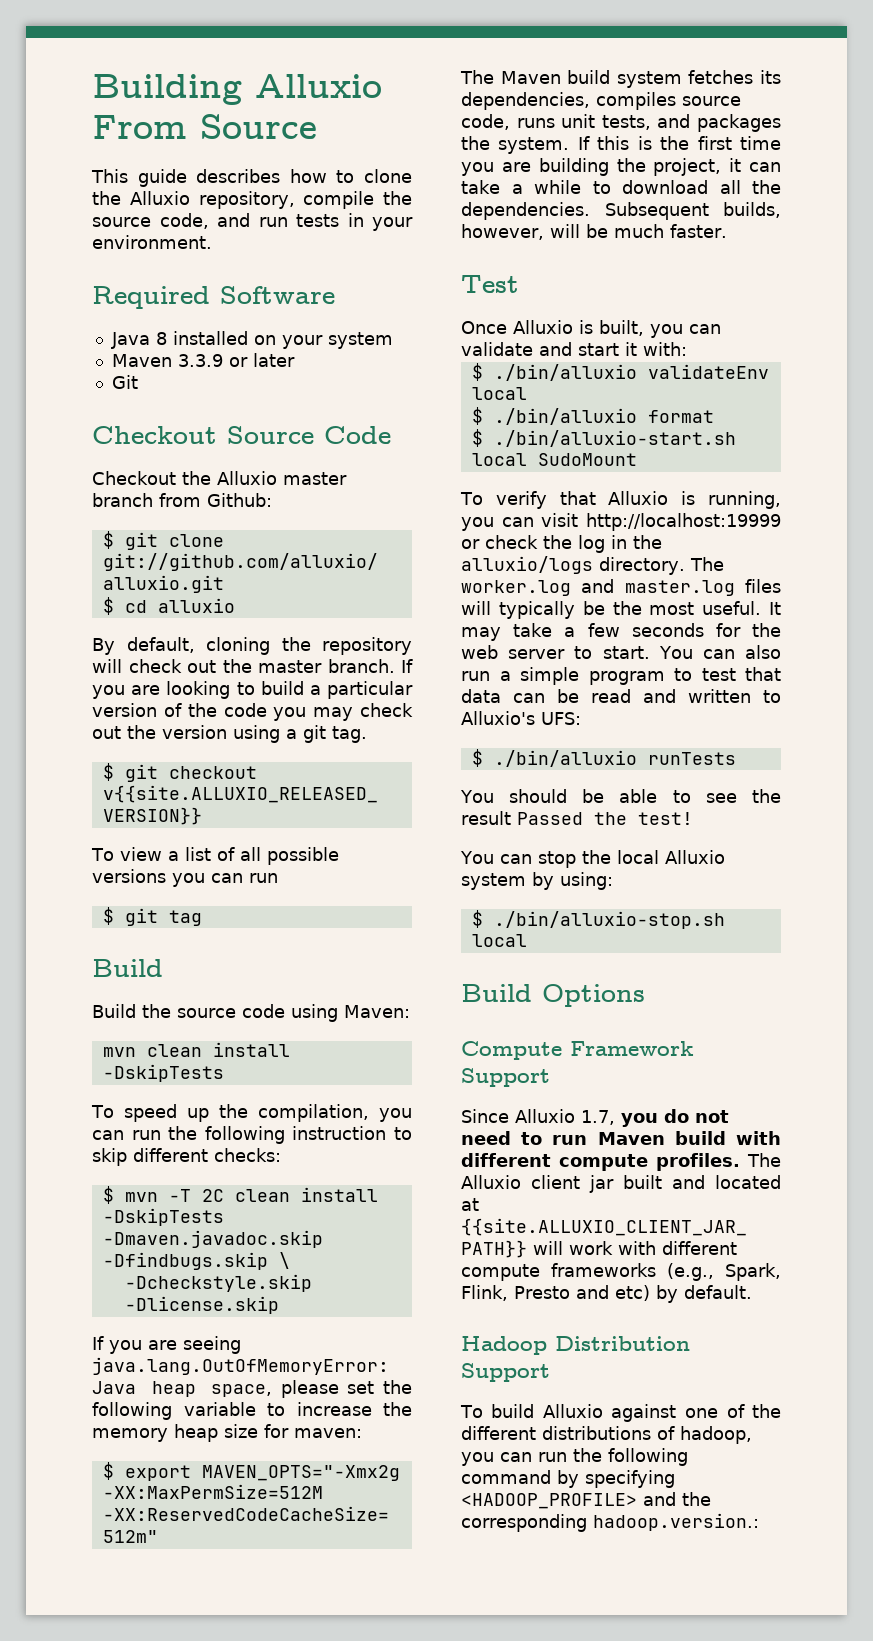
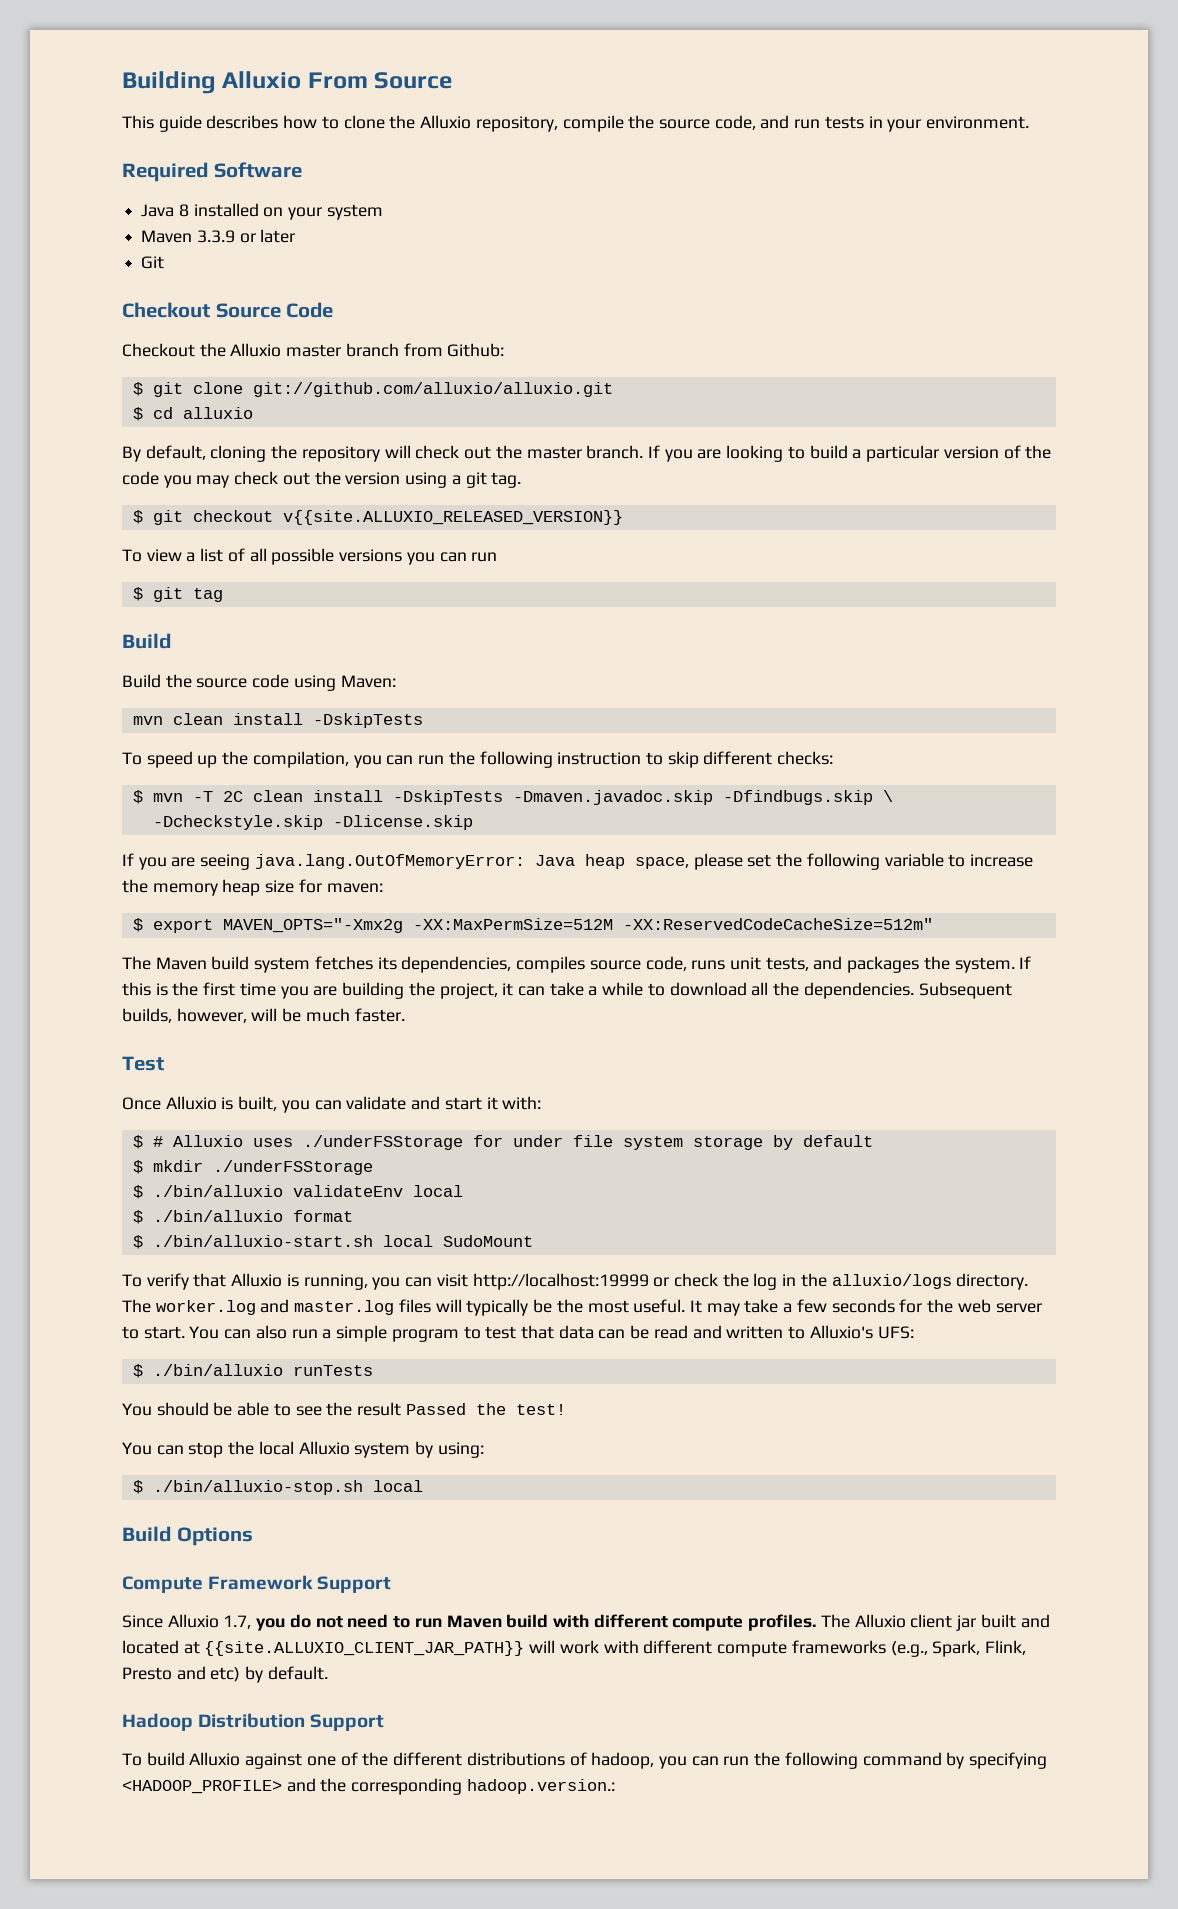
(687, 349) none -> [132,1135,873,1150] [132,1160,373,1175] // $ # Alluxio uses ./underFSStorage for under file system storage by default // $ mkdir ./underFSStorage

